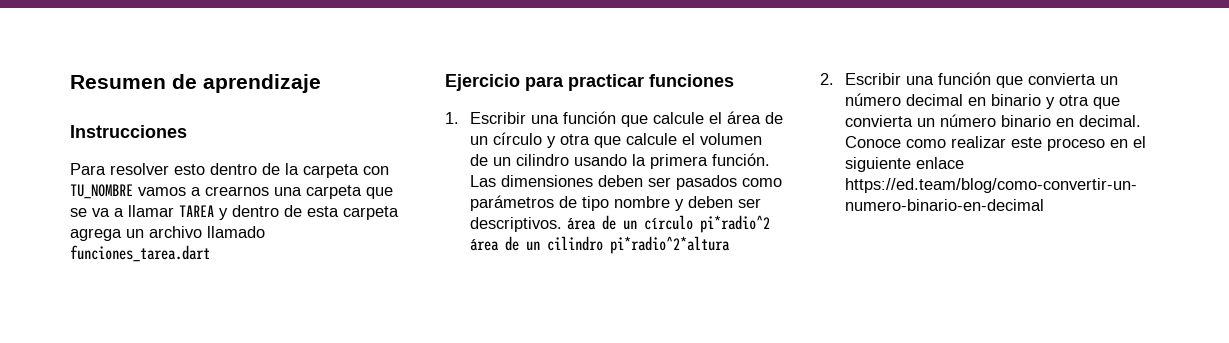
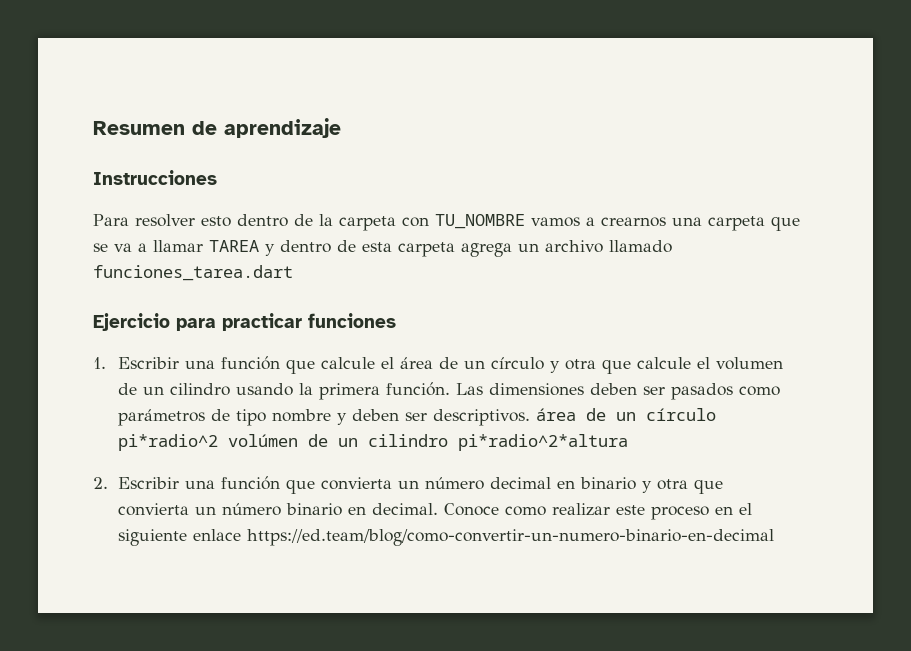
[470,239,500,251] área -> [228,434,299,447] volúmen

